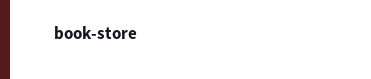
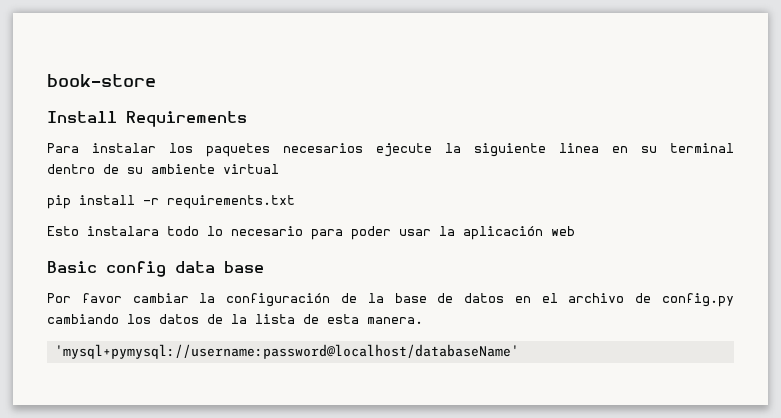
(137, 33) none -> [47,111,247,127] [47,143,734,157] [47,164,279,174] [47,195,295,209] [47,226,575,240] [47,261,264,277] [47,293,734,307] [47,314,423,324] [54,344,519,359] // Install Requirements // Para instalar los paquetes necesarios ejecute la siguiente linea en su terminal dentro de su ambiente virtual // pip install -r requirements.txt // Esto instalara todo lo necesario para poder usar la aplicación web // Basic config data base // Por favor cambiar la configuración de la base de datos en el archivo de config.py cambiando los datos de la lista de esta manera. // 'mysql+pymysql://username:password@localhost/databaseName'

